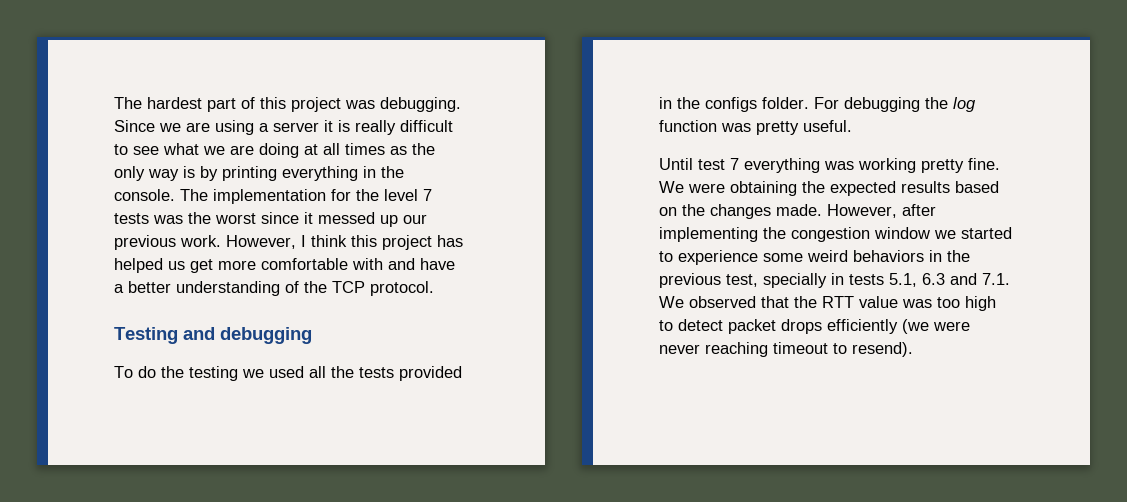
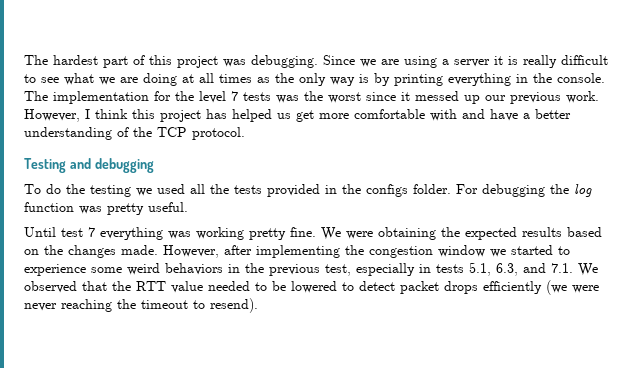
[763,273,827,288] specially -> [356,263,415,276] especially
[922,273,945,285] 6.3 -> [496,263,518,276] 6.3,
[902,296,996,311] was too high -> [208,281,337,293] needed to be lowered
(768, 349) none -> [117,299,136,309] the

